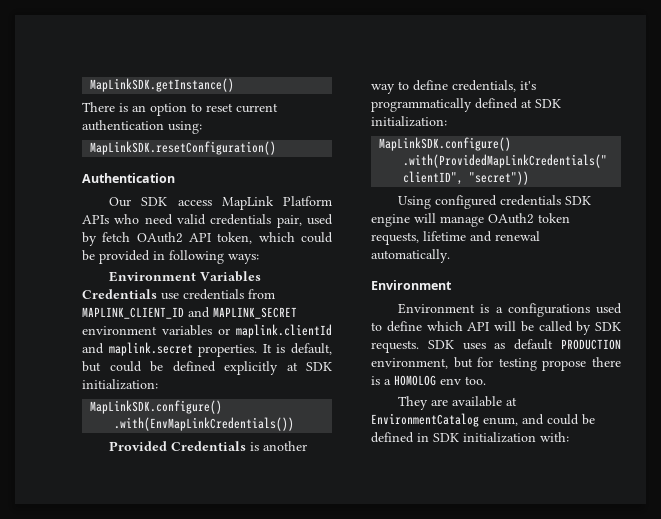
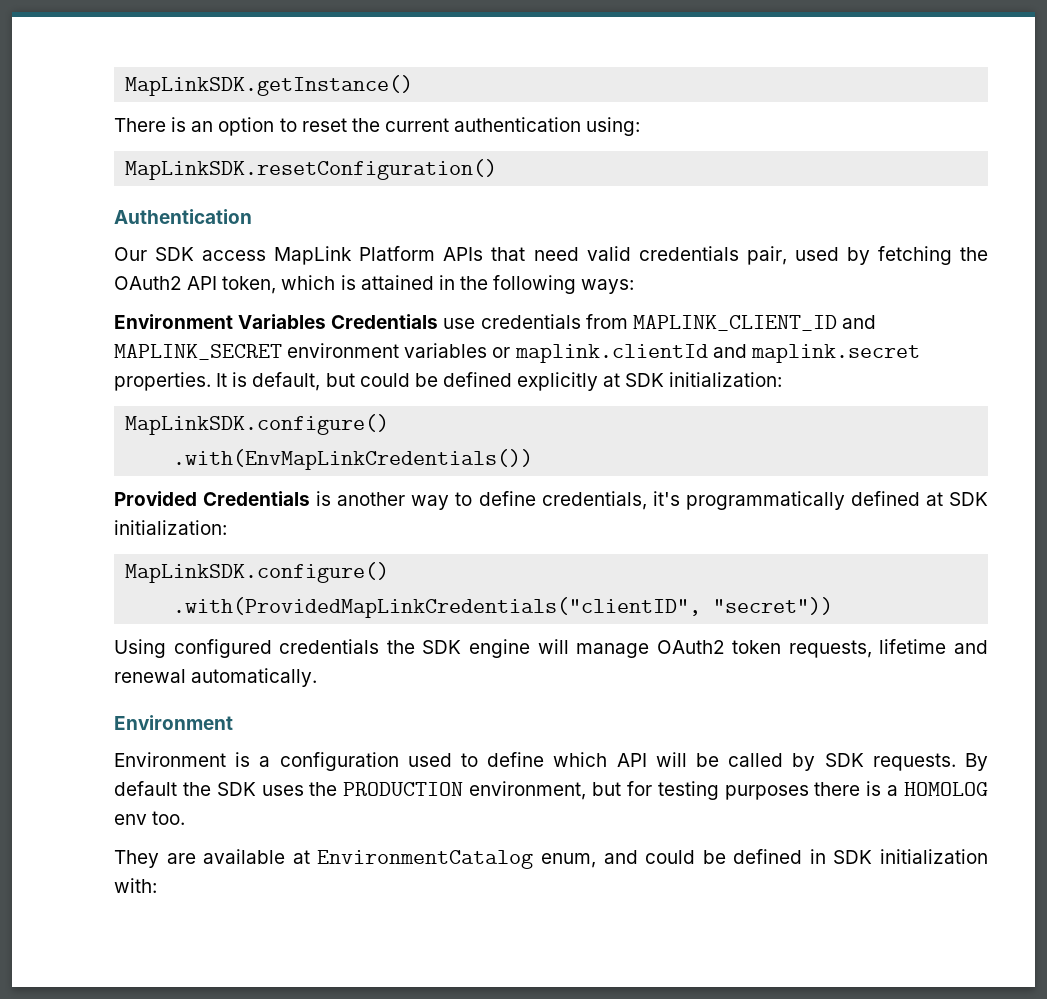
(233, 107) none -> [351,118,380,132] the
[114,214,140,224] who -> [491,247,526,261] that
[102,232,131,242] fetch -> [877,246,988,265] fetching the
[301,232,333,243] [82,250,165,264] could be provided in -> [340,275,488,290] is attained in the
(562, 200) none -> [386,640,415,654] the
[507,303,590,317] configurations -> [279,752,399,771] configuration
[427,339,554,350] SDK uses as default -> [965,753,989,771] [114,781,338,796] By default the SDK uses the
[542,360,587,371] propose -> [724,785,809,800] purposes

